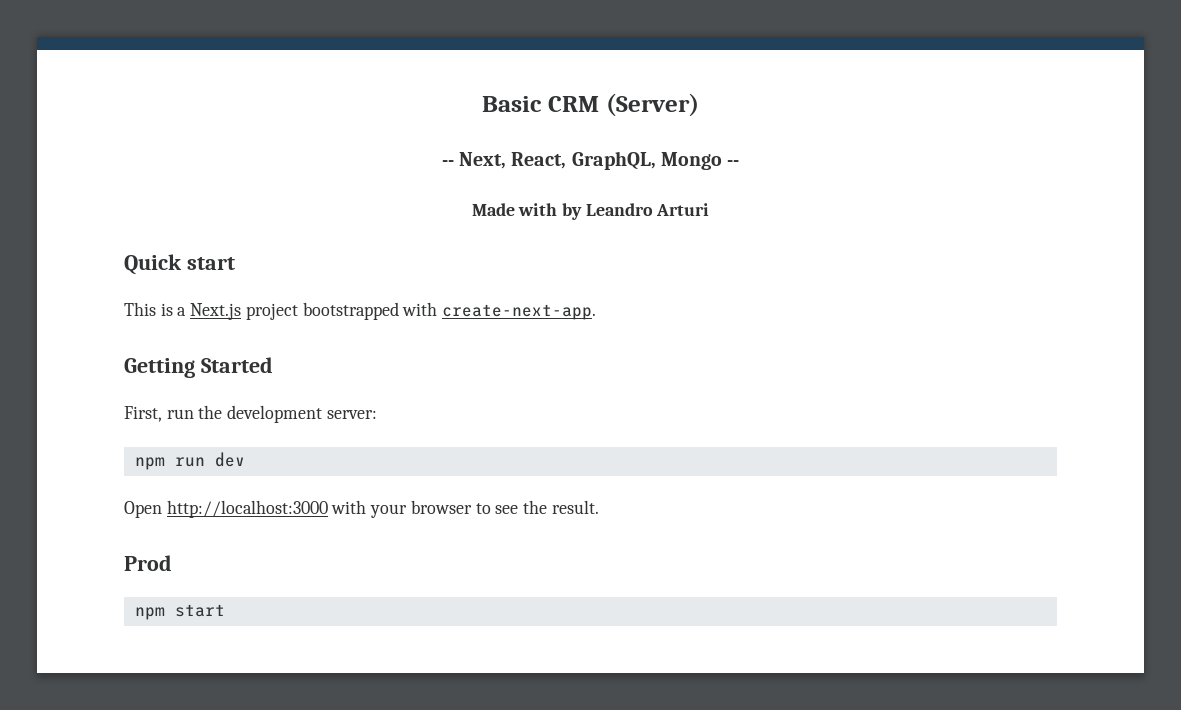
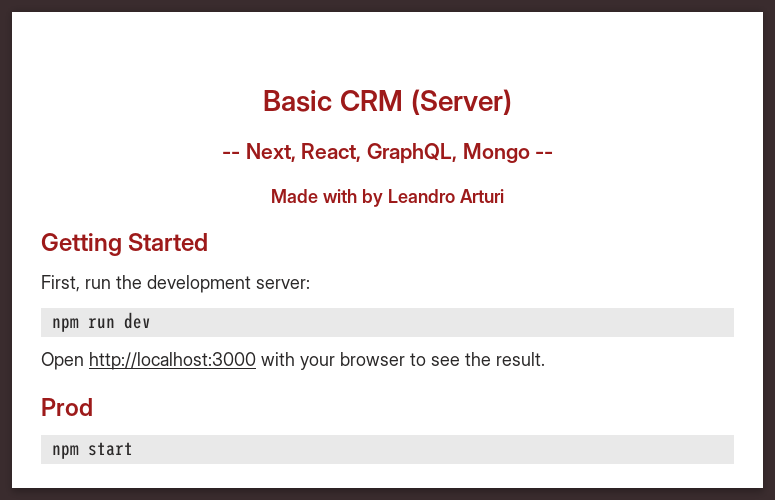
[124,254,235,275] [124,302,597,320] // Quick start // This is a Next.js project bootstrapped with create-next-app. -> (504, 196) none

